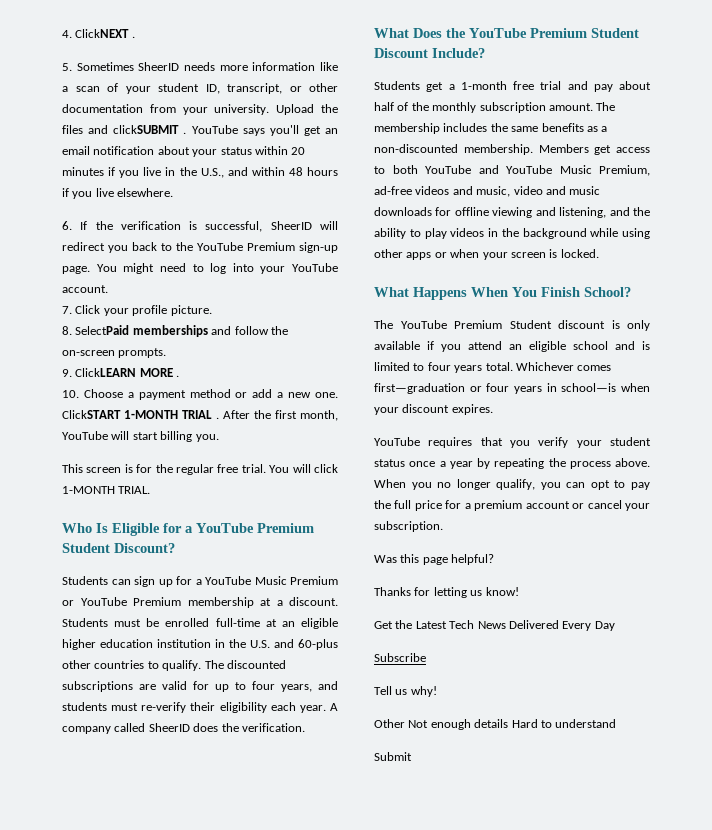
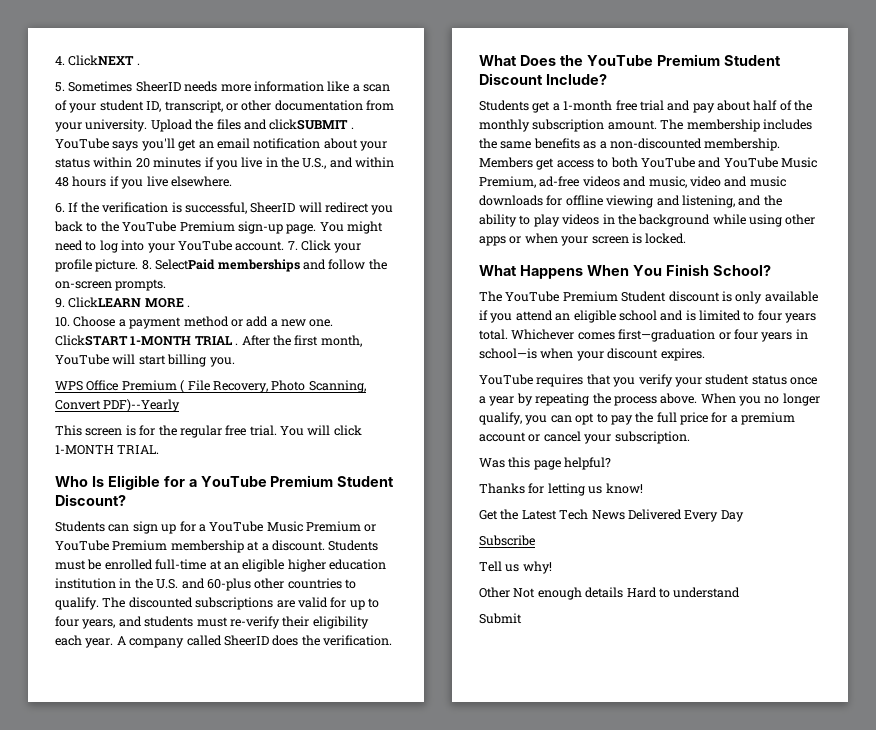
(108, 289) // -> (285, 246) none
(212, 310) // -> (139, 265) none
(219, 438) none -> [55,380,366,393] [55,399,181,412] // WPS Office Premium ( File Recovery, Photo Scanning, Convert PDF)--Yearly

